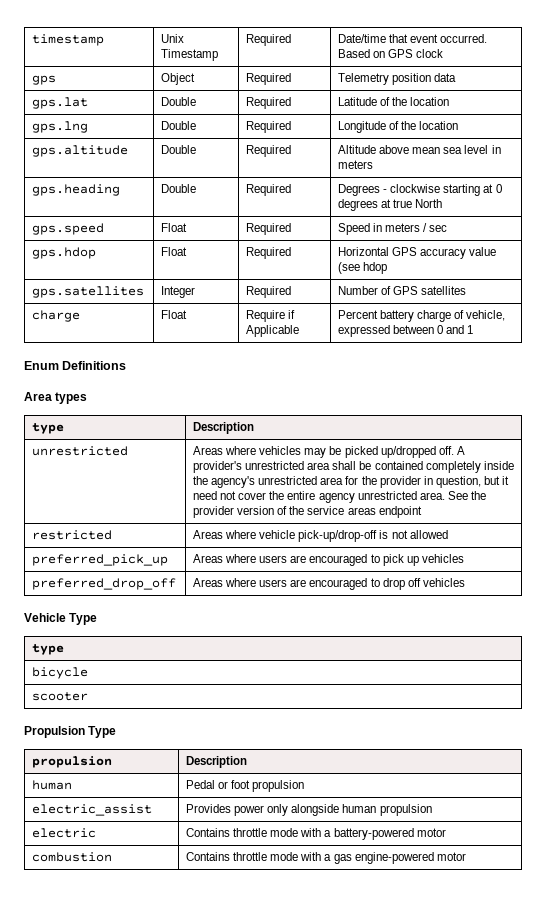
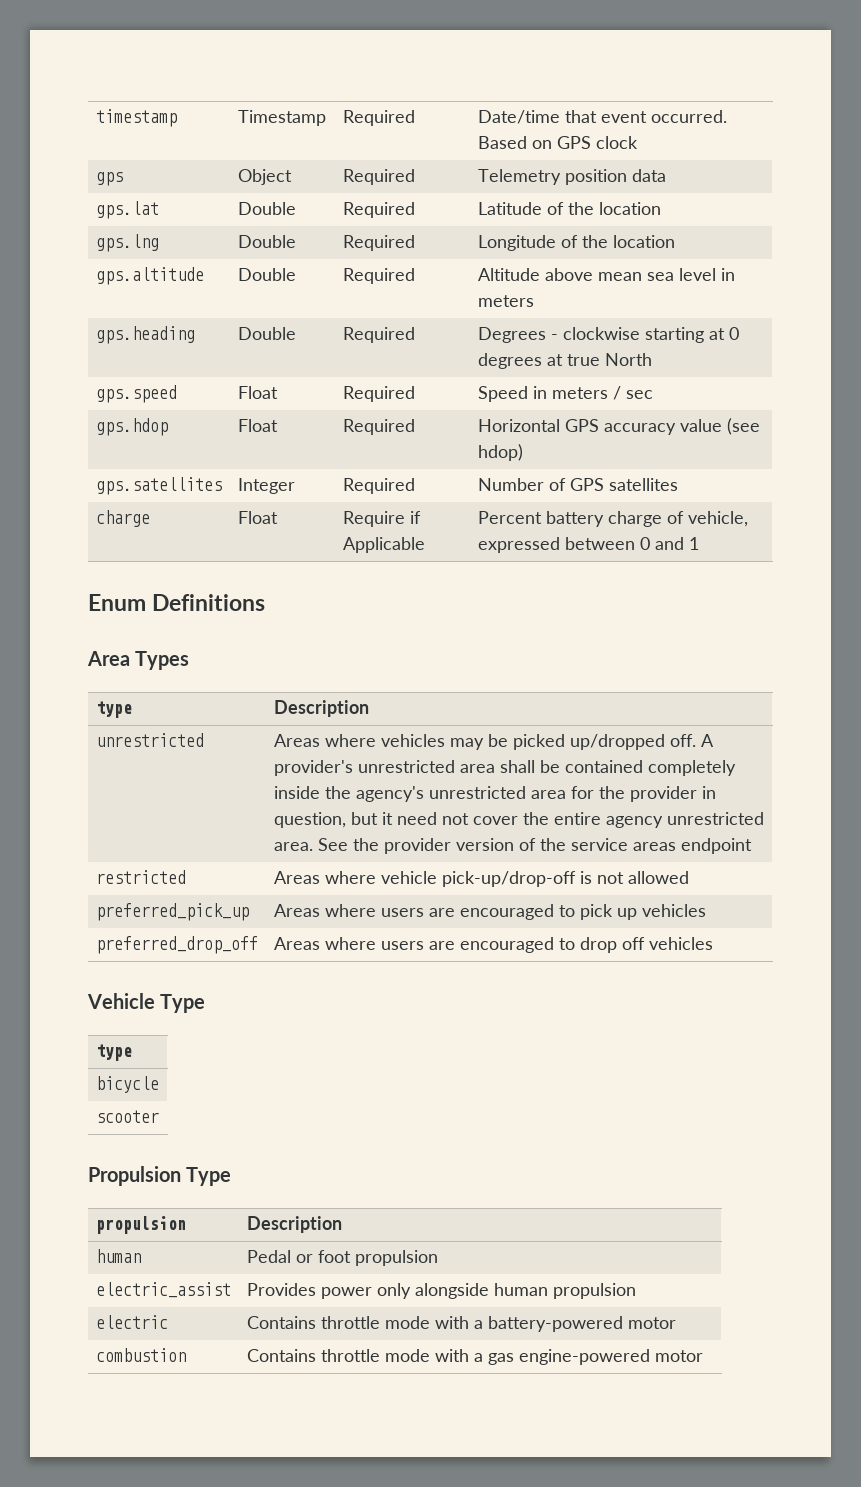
[161,34,185,43] Unix -> (177, 118) none
[363,262,388,274] hdop -> [477,444,523,461] hdop)
[55,392,88,404] types -> [135,651,190,670] Types

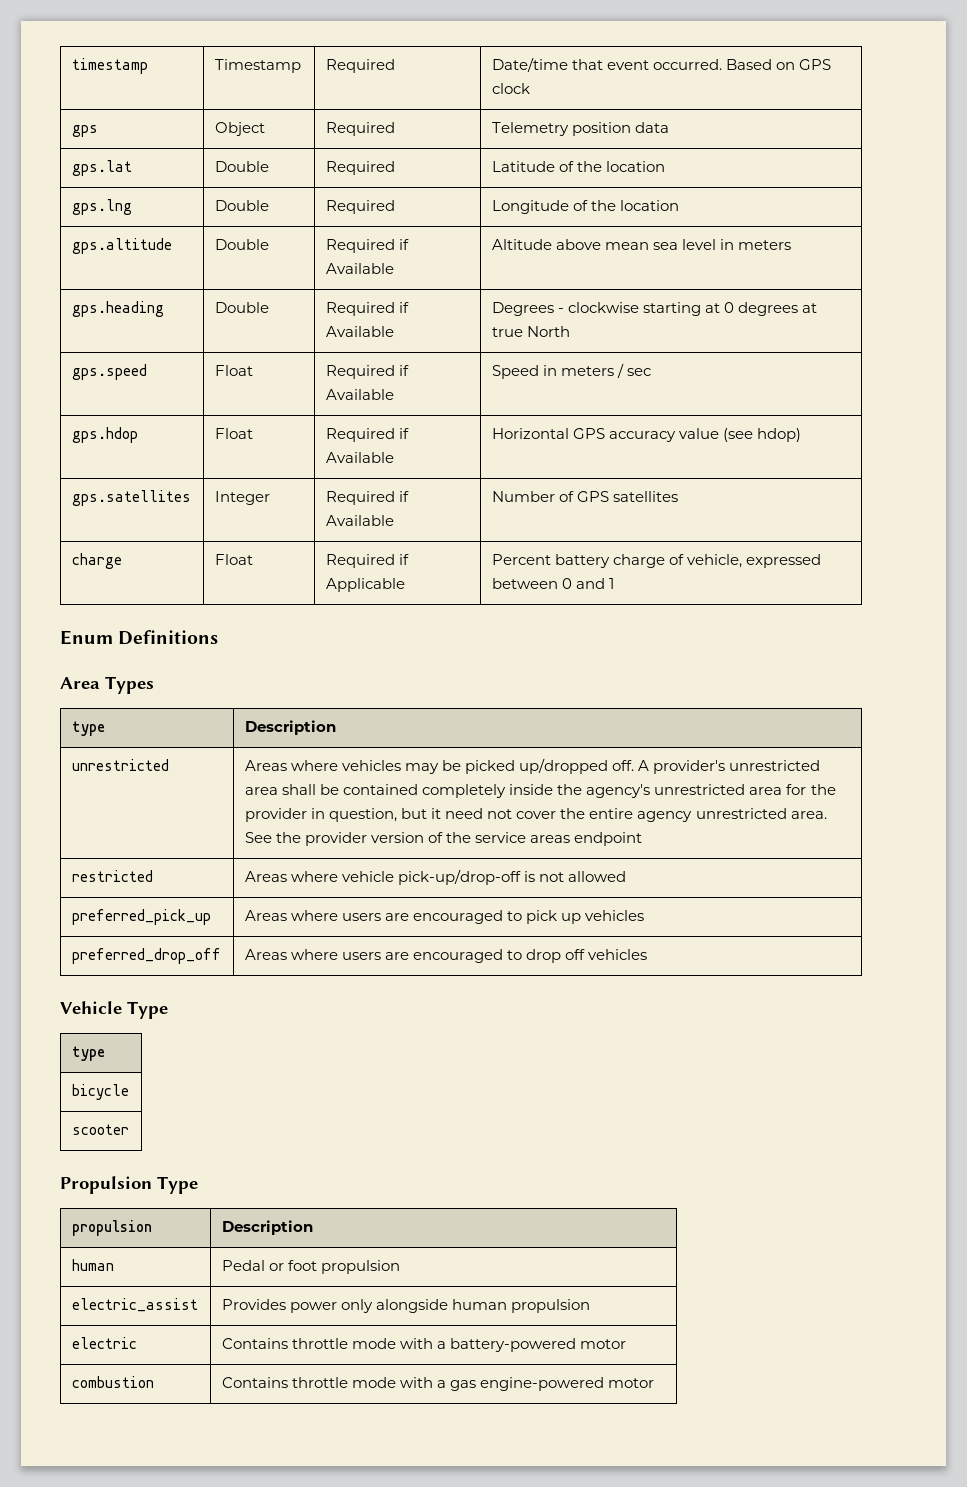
(415, 276) none -> [399,239,410,250] [325,263,394,274] if Available
(415, 335) none -> [399,302,410,313] [325,326,394,337] if Available
(415, 394) none -> [399,365,410,376] [325,389,394,400] if Available
(415, 427) none -> [399,428,410,439] [325,452,394,463] if Available
(415, 486) none -> [399,491,410,502] [325,515,394,526] if Available
[342,511,405,527] Require -> [325,554,395,568] Required

